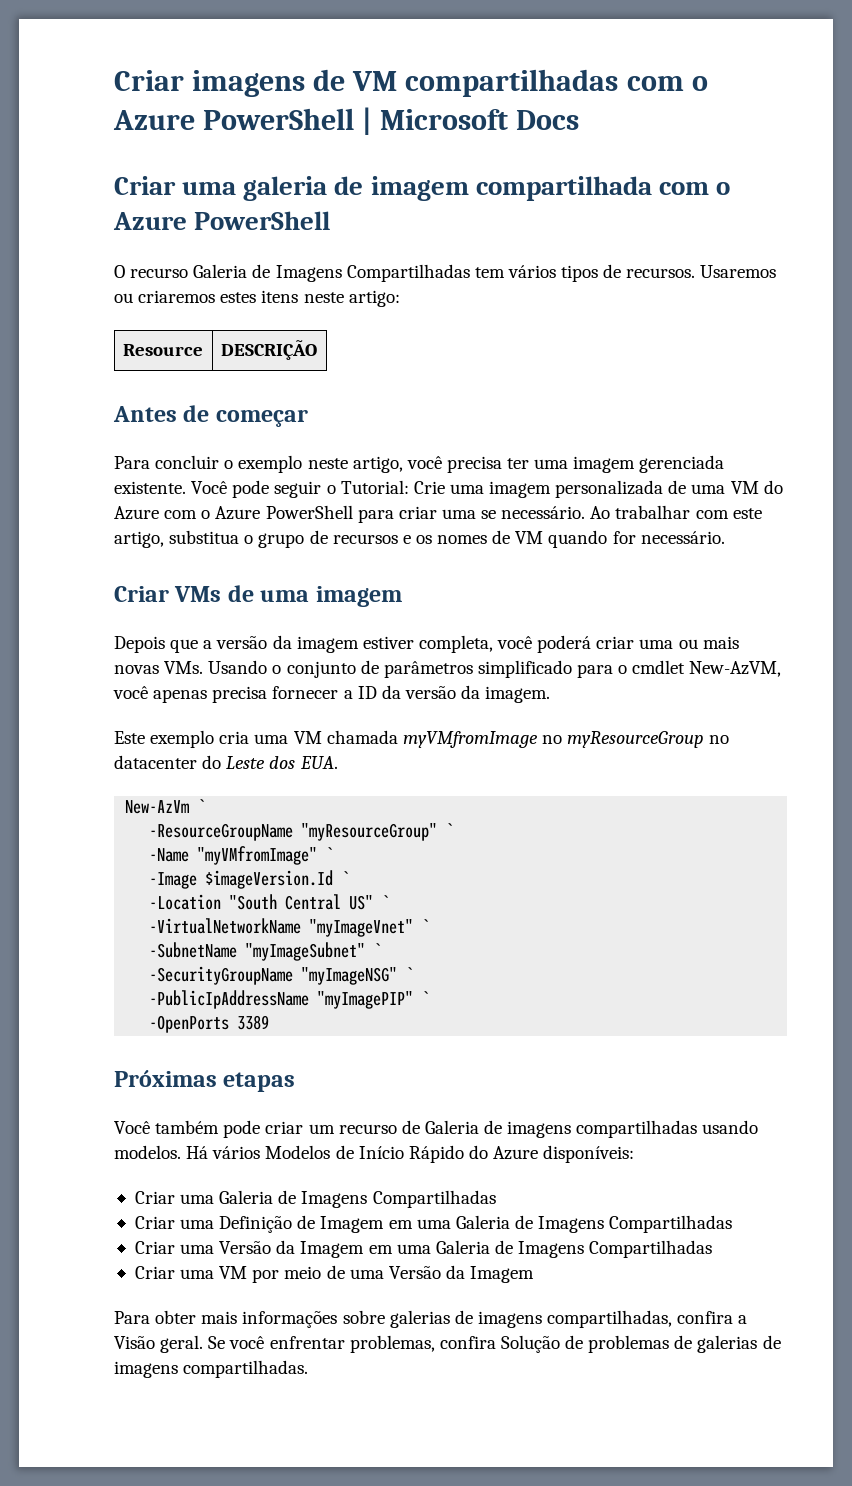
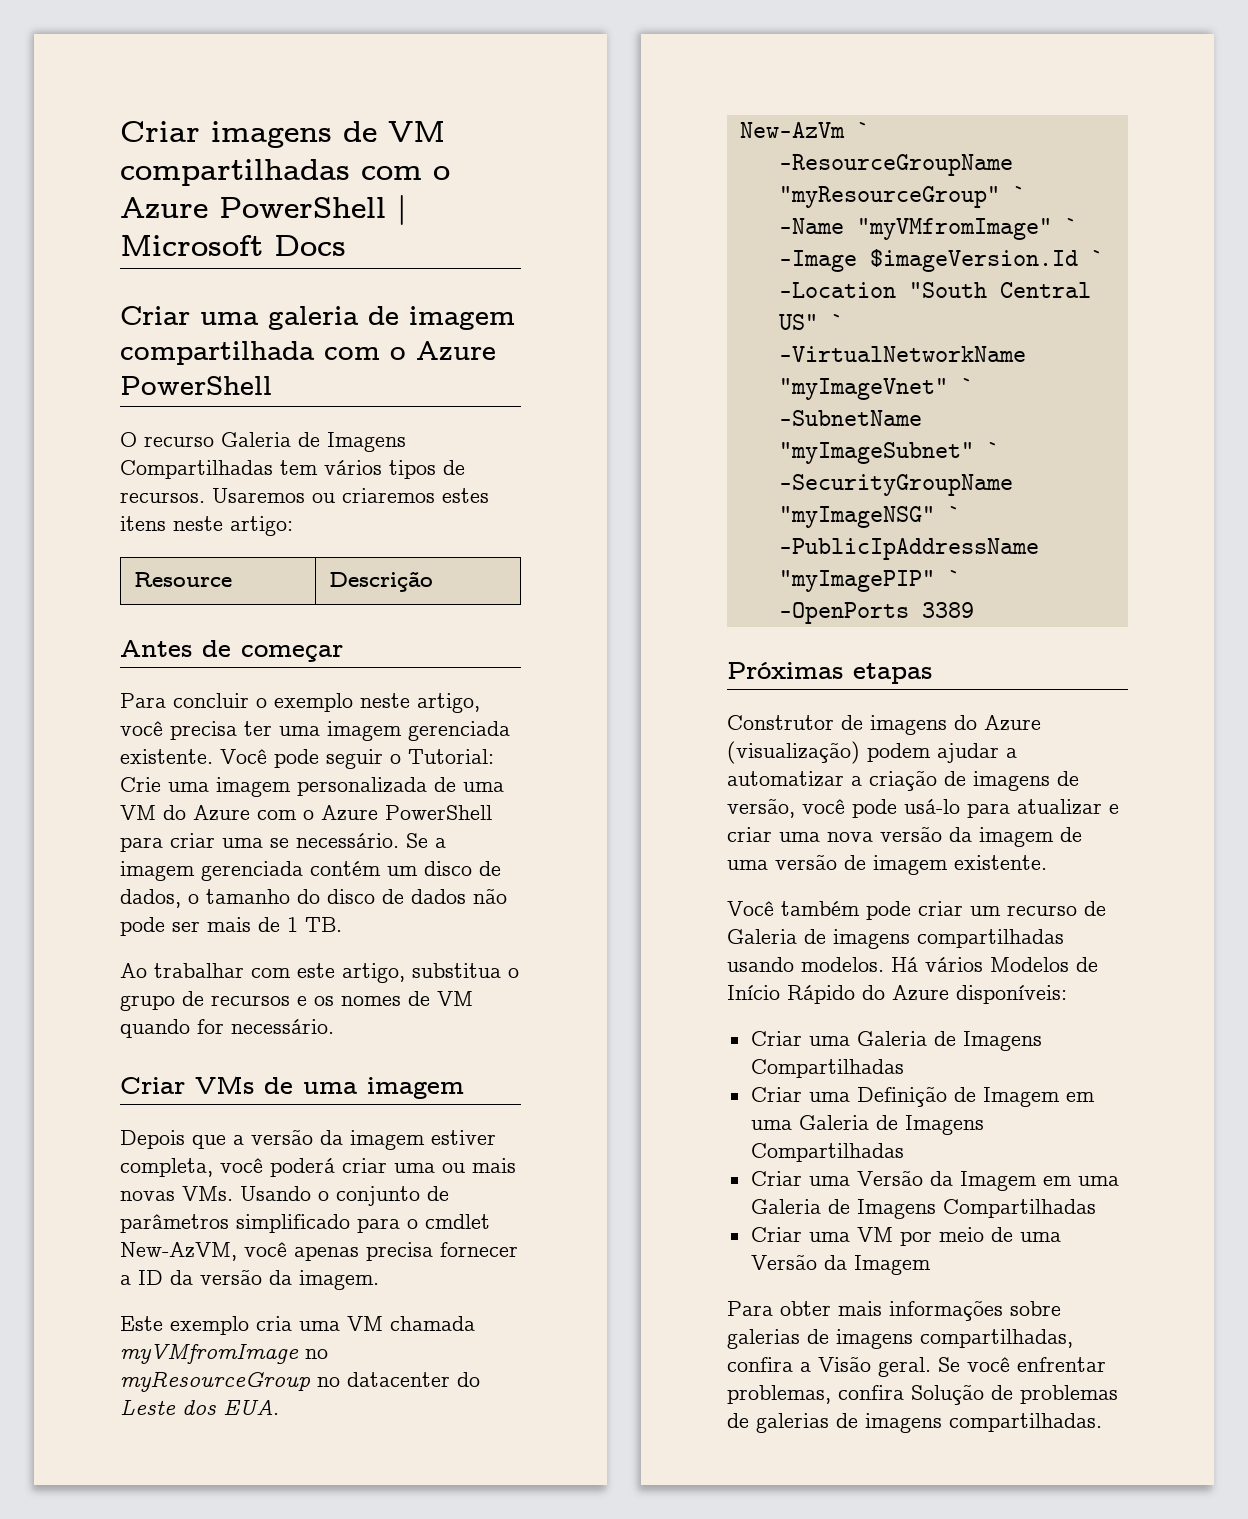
[220,340,317,360] DESCRIÇÃO -> [328,571,433,592] Descrição
(586, 512) none -> [406,833,446,848] [120,861,501,881] [120,888,507,908] [120,917,342,936] Se a imagem gerenciada contém um disco de dados, o tamanho do disco de dados não pode ser mais de 1 TB. //
(296, 1082) none -> [727,715,1041,735] [727,741,1017,764] [727,770,1079,791] [727,798,1119,818] [727,826,1082,847] [727,854,1047,875] // Construtor de imagens do Azure (visualização) podem ajudar a automatizar a criação de imagens de versão, você pode usá-lo para atualizar e criar uma nova versão da imagem de uma versão de imagem existente.

